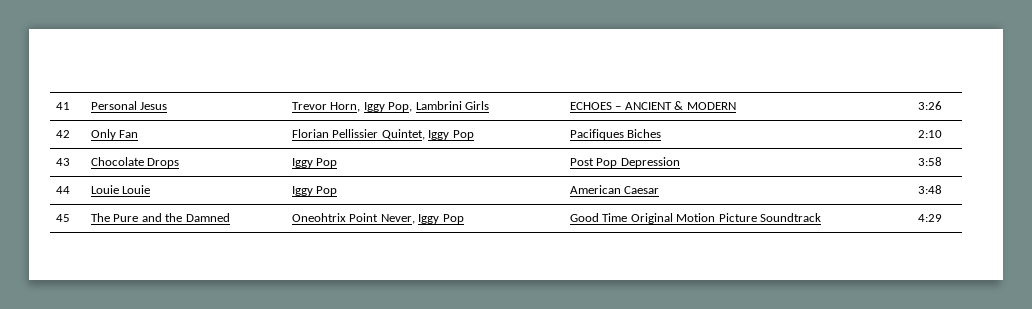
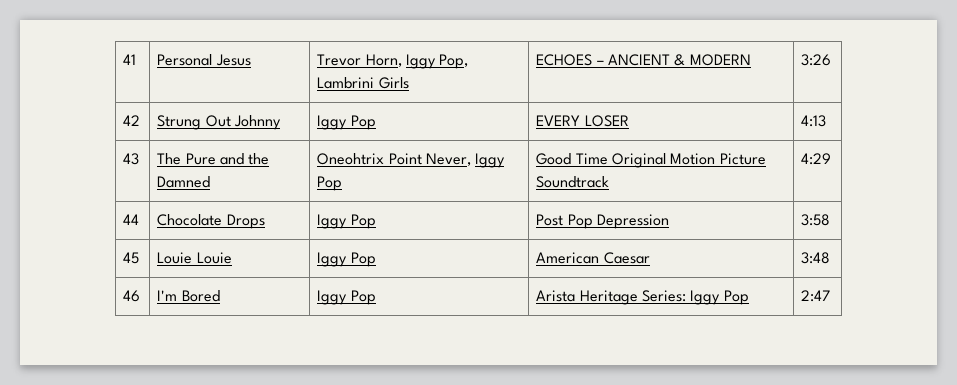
[91,129,139,140] [292,129,474,140] [570,129,662,140] [918,130,943,138] [56,158,71,166] [91,157,180,168] [292,158,338,168] [570,157,680,168] [918,157,943,166] [56,186,71,194] [91,185,151,194] [292,186,338,196] [570,185,660,194] [918,185,943,194] [56,214,71,222] Only Fan | Florian Pellissier Quintet, Iggy Pop | Pacifiques Biches | 2:10 // 43 | Chocolate Drops | Iggy Pop | Post Pop Depression | 3:58 // 44 | Louie Louie | Iggy Pop | American Caesar | 3:48 // 45 -> [157,115,281,130] [317,115,376,130] [536,115,629,127] [801,115,827,127] [123,153,140,165] Strung Out Johnny | Iggy Pop | EVERY LOSER | 4:13 // 43
(943, 218) none -> [123,214,140,225] [157,214,265,229] [317,214,376,229] [536,214,669,229] [801,214,831,226] [123,252,140,264] [157,252,232,264] [317,252,376,267] [536,252,650,264] [801,252,831,264] [123,290,141,302] [157,290,220,302] [317,290,376,305] [536,290,749,305] [801,290,831,302] // 44 | Chocolate Drops | Iggy Pop | Post Pop Depression | 3:58 // 45 | Louie Louie | Iggy Pop | American Caesar | 3:48 // 46 | I'm Bored | Iggy Pop | Arista Heritage Series: Iggy Pop | 2:47

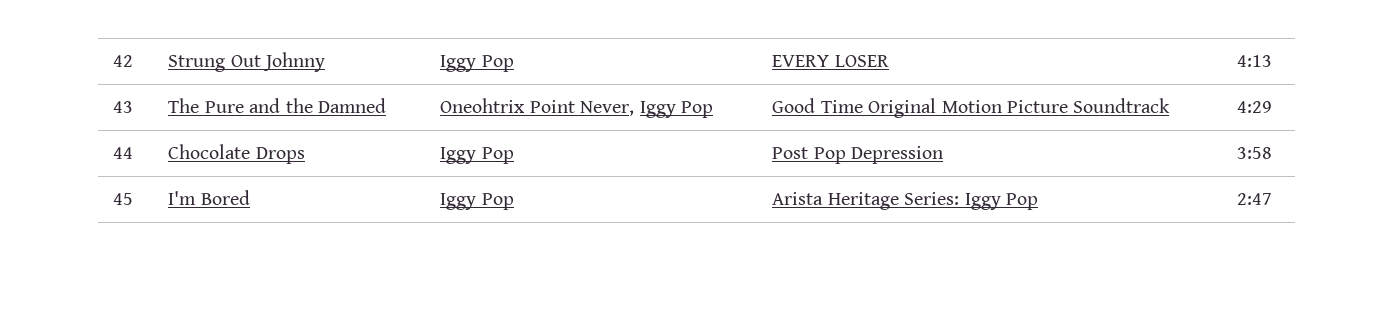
[123,54,137,65] [157,54,251,66] [317,54,469,69] [317,77,409,89] [536,54,751,66] [801,54,832,66] 41 | Personal Jesus | Trevor Horn, Iggy Pop, Lambrini Girls | ECHOES – ANCIENT & MODERN | 3:26 // -> (113, 61) none
[157,252,232,264] [317,252,376,267] [536,252,650,264] [801,252,831,264] [123,290,141,302] | Louie Louie | Iggy Pop | American Caesar | 3:48 // 46 -> (134, 199) none

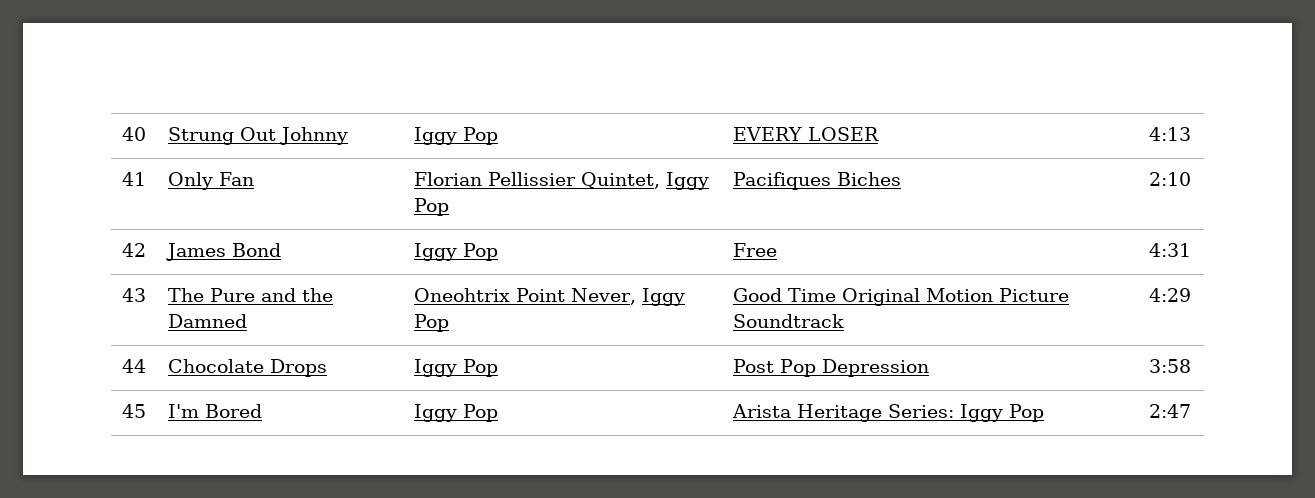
[113,55,134,67] 42 -> [121,127,146,141] 40
(1273, 61) none -> [121,172,146,186] [167,172,255,190] [413,172,710,190] [413,198,450,216] [732,172,902,190] [1148,172,1191,186] [121,243,146,257] [165,243,281,261] [413,243,499,261] [732,243,777,257] [1148,243,1191,257] // 41 | Only Fan | Florian Pellissier Quintet, Iggy Pop | Pacifiques Biches | 2:10 // 42 | James Bond | Iggy Pop | Free | 4:31

